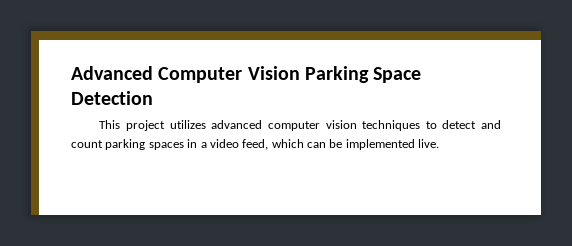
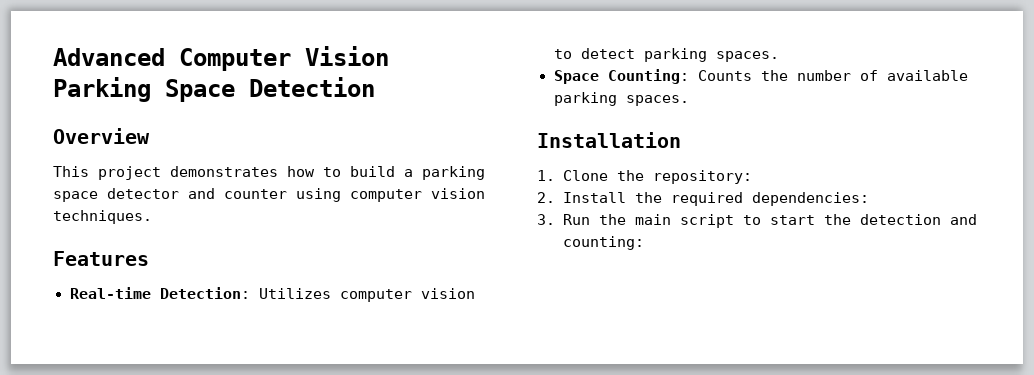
(153, 98) none -> [53,128,150,144] // Overview
[169,120,501,131] [71,139,440,150] utilizes advanced computer vision techniques to detect and count parking spaces in a video feed, which can be implemented live. -> [170,166,485,180] [53,188,485,202] [53,210,152,224] [53,251,149,266] [69,287,475,302] [553,48,779,62] [553,69,968,84] [553,92,689,106] [537,132,681,148] [537,170,752,184] [537,192,869,206] [537,214,977,228] [562,236,644,250] demonstrates how to build a parking space detector and counter using computer vision techniques. // Features // Real-time Detection: Utilizes computer vision to detect parking spaces. // Space Counting: Counts the number of available parking spaces. // Installation // 1. Clone the repository: // 2. Install the required dependencies: // 3. Run the main script to start the detection and counting:

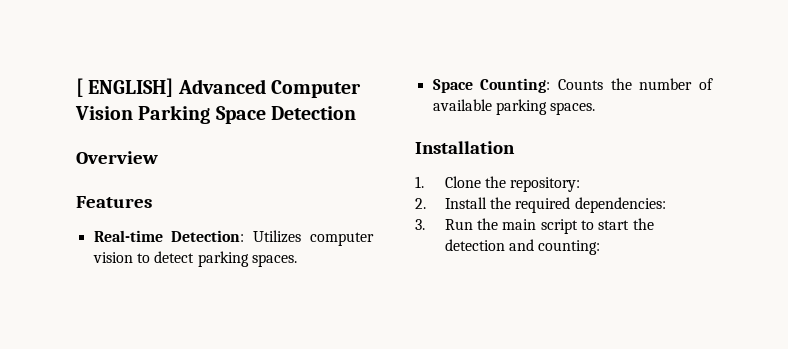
(53, 57) none -> [76,78,174,97] [ ENGLISH]
[53,166,485,180] [53,188,485,202] [53,210,152,224] // This project demonstrates how to build a parking space detector and counter using computer vision techniques. -> (158, 157) none

